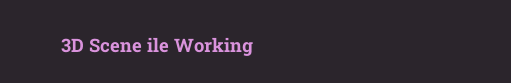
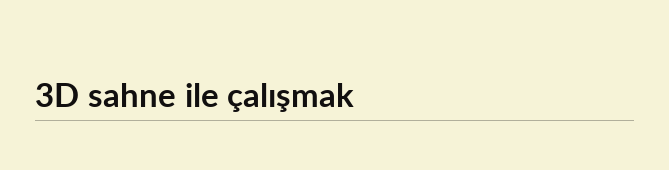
[89,37,253,56] Scene ile Working -> [87,83,355,112] sahne ile çalışmak

